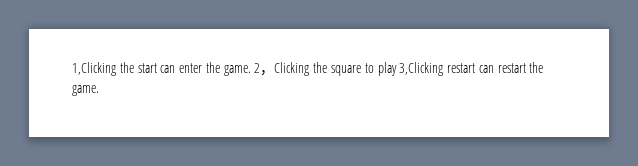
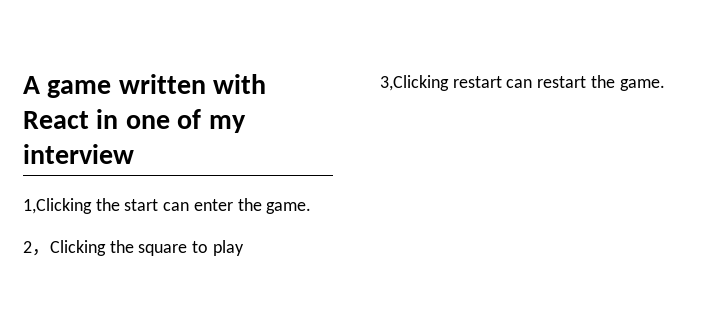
(72, 69) none -> [23,74,267,98] [23,109,246,133] [23,144,134,164] A game written with React in one of my interview //
(251, 70) none -> (312, 208) //
(397, 69) none -> (244, 248) //

